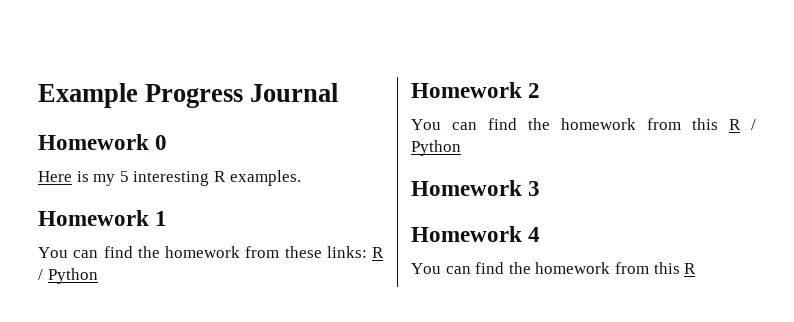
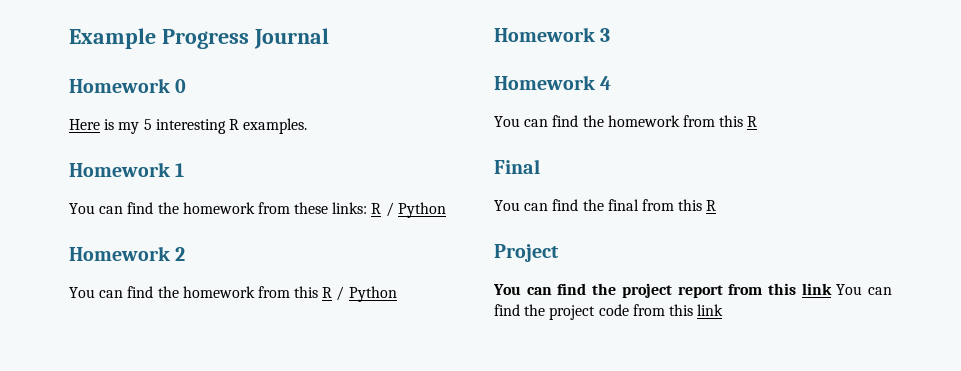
(697, 268) none -> [494,159,540,174] [494,199,717,211] [494,244,559,262] [493,283,892,298] [494,304,724,320] // Final // You can find the final from this R // Project // You can find the project report from this link You can find the project code from this link

